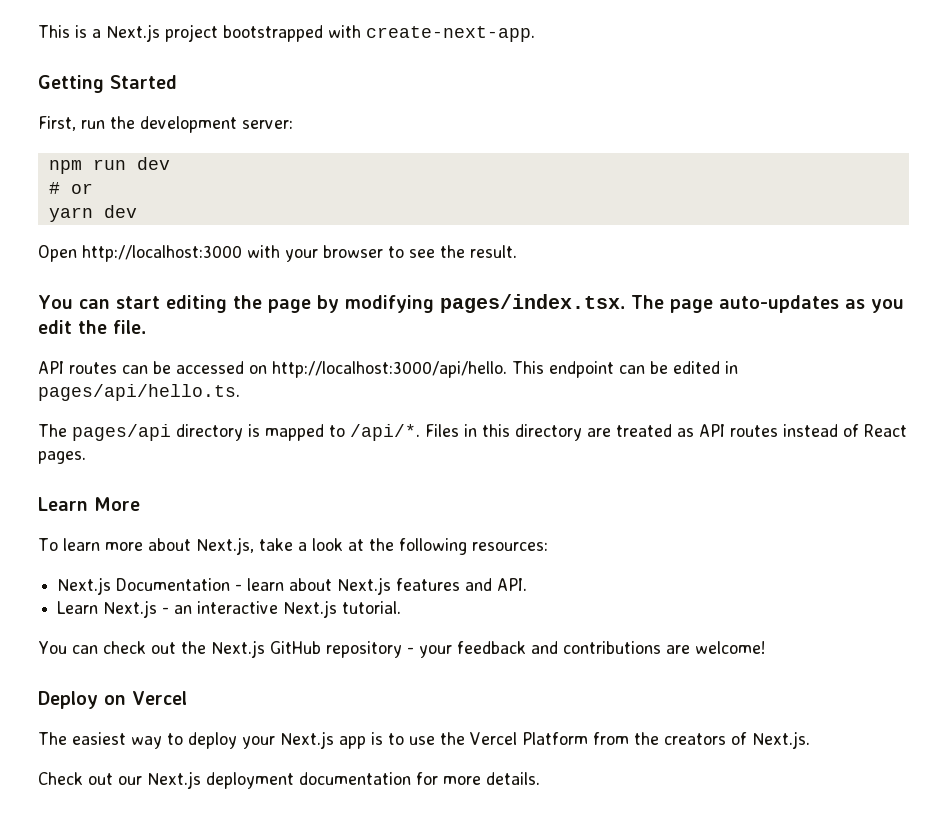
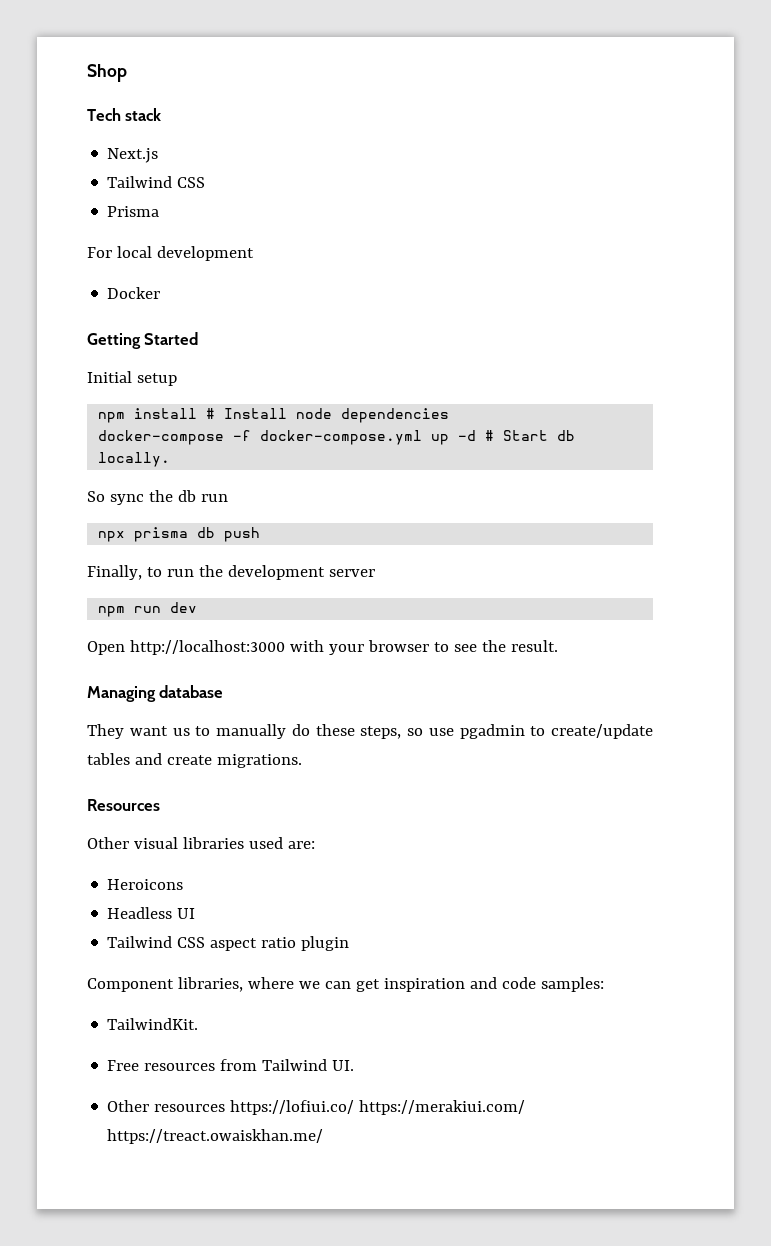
[38,24,535,42] [38,75,177,93] [38,116,76,131] This is a Next.js project bootstrapped with create-next-app. // Getting Started // First, -> [87,64,127,82] [87,108,162,121] [107,148,159,163] [107,176,206,188] [107,206,160,217] [87,246,254,261] [107,287,161,299] [87,332,199,349] [87,371,177,386] [98,408,450,423] [98,430,576,445] [98,452,171,467] [87,490,228,505] [98,527,261,542] [87,565,162,580] Shop // Tech stack // Next.js // Tailwind CSS // Prisma // For local development // Docker // Getting Started // Initial setup // npm install # Install node dependencies // docker-compose -f docker-compose.yml up -d # Start db locally. // So sync the db run // npx prisma db push // Finally, to
[242,120,293,129] server: -> [328,569,375,577] server
[48,182,93,194] [48,205,137,222] // # or // yarn dev -> (198, 607) none
[38,294,904,313] [38,320,146,334] [38,361,738,378] [38,384,240,401] [38,424,907,441] [38,451,86,464] [38,497,140,511] [38,537,548,555] [57,577,528,595] [57,600,402,618] [38,640,765,658] [38,691,187,709] [38,731,810,749] [38,771,540,789] You can start editing the page by modifying pages/index.tsx. The page auto-updates as you edit the file. // API routes can be accessed on http://localhost:3000/api/hello. This endpoint can be edited in pages/api/hello.ts. // The pages/api directory is mapped to /api/*. Files in this directory are treated as API routes instead of React pages. // Learn More // To learn more about Next.js, take a look at the following resources: // Next.js Documentation - learn about Next.js features and API. // Learn Next.js - an interactive Next.js tutorial. // You can check out the Next.js GitHub repository - your feedback and contributions are welcome! // Deploy on Vercel // The easiest way to deploy your Next.js app is to use the Vercel Platform from the creators of Next.js. // Check out our Next.js deployment documentation for more details. -> [87,685,224,702] [87,724,653,739] [87,753,302,768] [87,799,160,811] [87,837,315,849] [107,879,184,890] [107,907,196,919] [107,936,350,951] [87,977,604,992] [107,1018,199,1030] [107,1059,355,1071] [107,1100,526,1115] [107,1129,324,1144] Managing database // They want us to manually do these steps, so use pgadmin to create/update tables and create migrations. // Resources // Other visual libraries used are: // Heroicons // Headless UI // Tailwind CSS aspect ratio plugin // Component libraries, where we can get inspiration and code samples: // TailwindKit. // Free resources from Tailwind UI. // Other resources https://lofiui.co/ https://merakiui.com/ https://treact.owaiskhan.me/

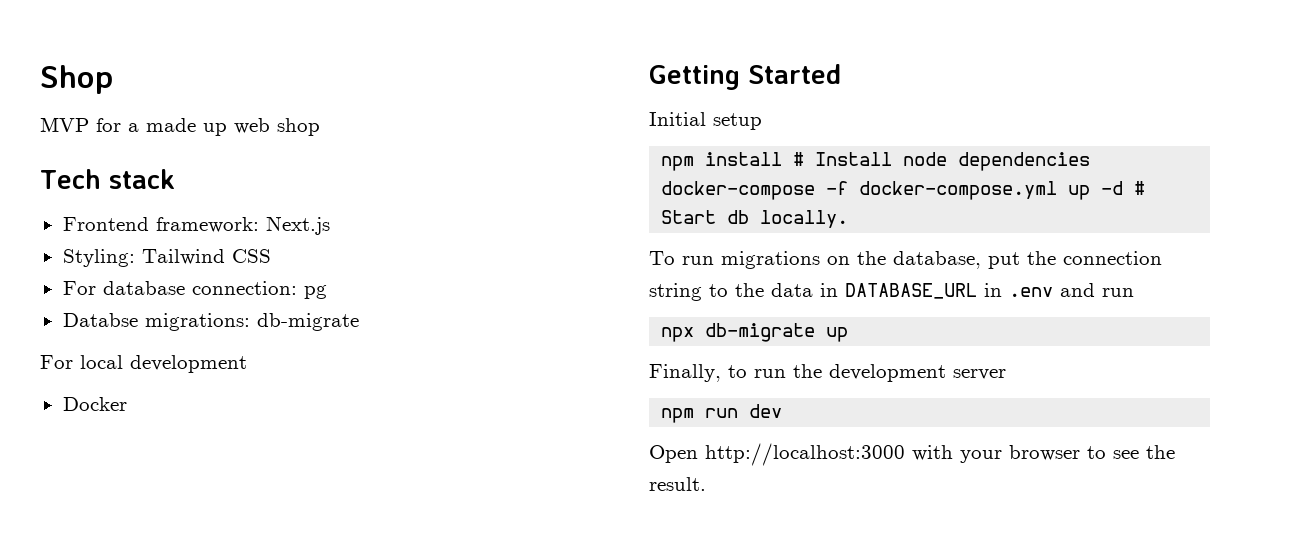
(127, 73) none -> [40,117,320,136] // MVP for a made up web shop
(162, 114) none -> [62,217,259,233] Frontend framework:
(159, 155) none -> [62,249,135,267] Styling:
[107,206,160,217] Prisma -> [62,281,327,299] [62,313,359,331] For database connection: pg // Databse migrations: db-migrate
[87,490,196,505] So sync the db -> [649,251,1162,269] [649,283,1095,301] To run migrations on the database, put the connection string to the data in DATABASE_URL in .env and
[134,527,261,542] prisma db push -> [705,323,849,342] db-migrate up
[87,685,224,702] [87,724,653,739] [87,753,302,768] [87,799,160,811] [87,837,315,849] [107,879,184,890] [107,907,196,919] [107,936,350,951] [87,977,604,992] [107,1018,199,1030] [107,1059,355,1071] [107,1100,526,1115] [107,1129,324,1144] // Managing database // They want us to manually do these steps, so use pgadmin to create/update tables and create migrations. // Resources // Other visual libraries used are: // Heroicons // Headless UI // Tailwind CSS aspect ratio plugin // Component libraries, where we can get inspiration and code samples: // TailwindKit. // Free resources from Tailwind UI. // Other resources https://lofiui.co/ https://merakiui.com/ https://treact.owaiskhan.me/ -> (706, 484) none

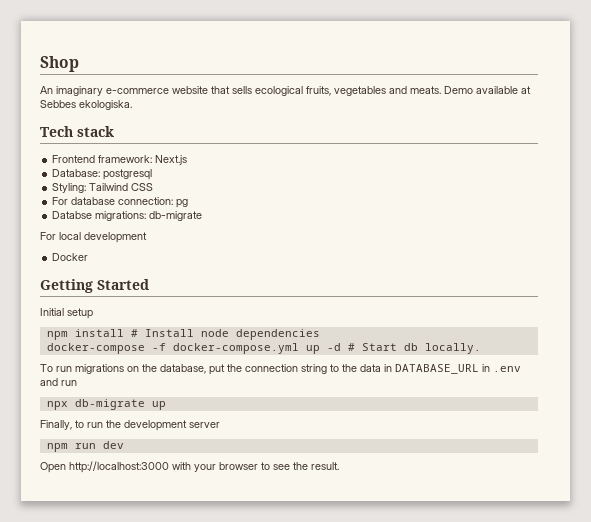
[40,117,320,136] MVP for a made up web shop -> [40,86,531,96] [40,100,132,110] An imaginary e-commerce website that sells ecological fruits, vegetables and meats. Demo available at Sebbes ekologiska.
(330, 225) none -> [52,169,153,180] // Database: postgresql

